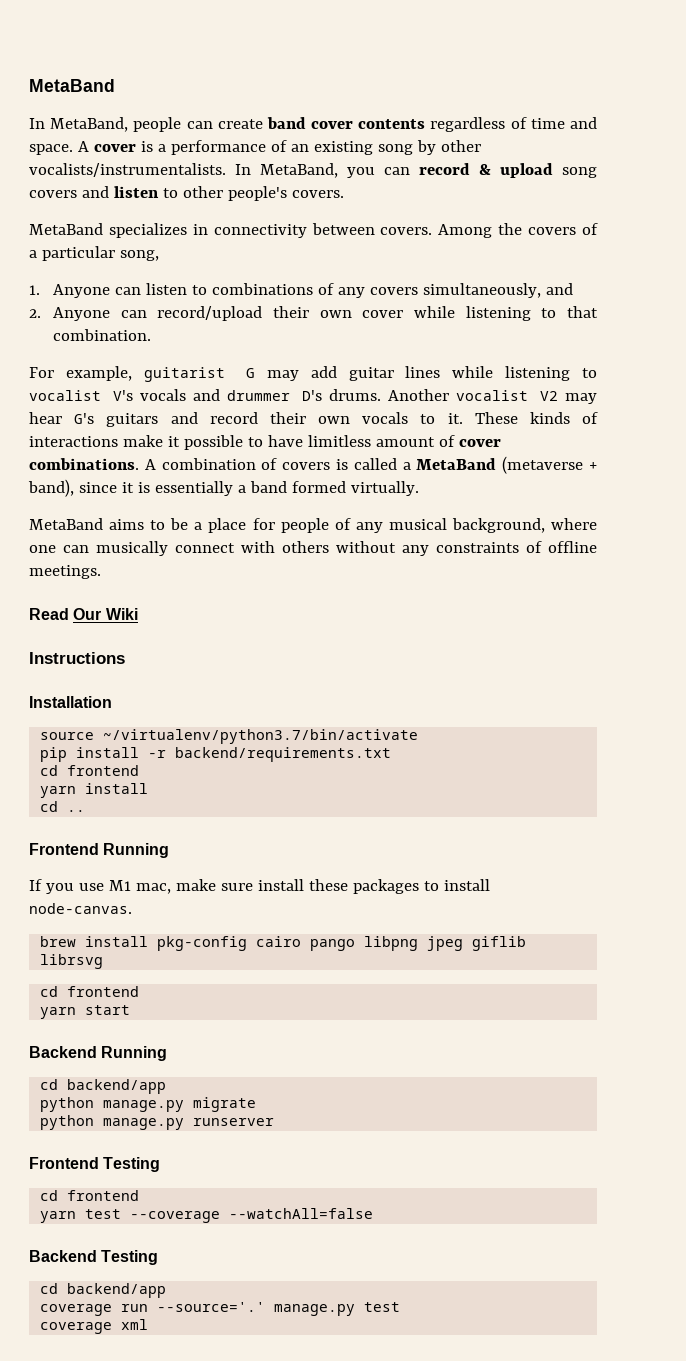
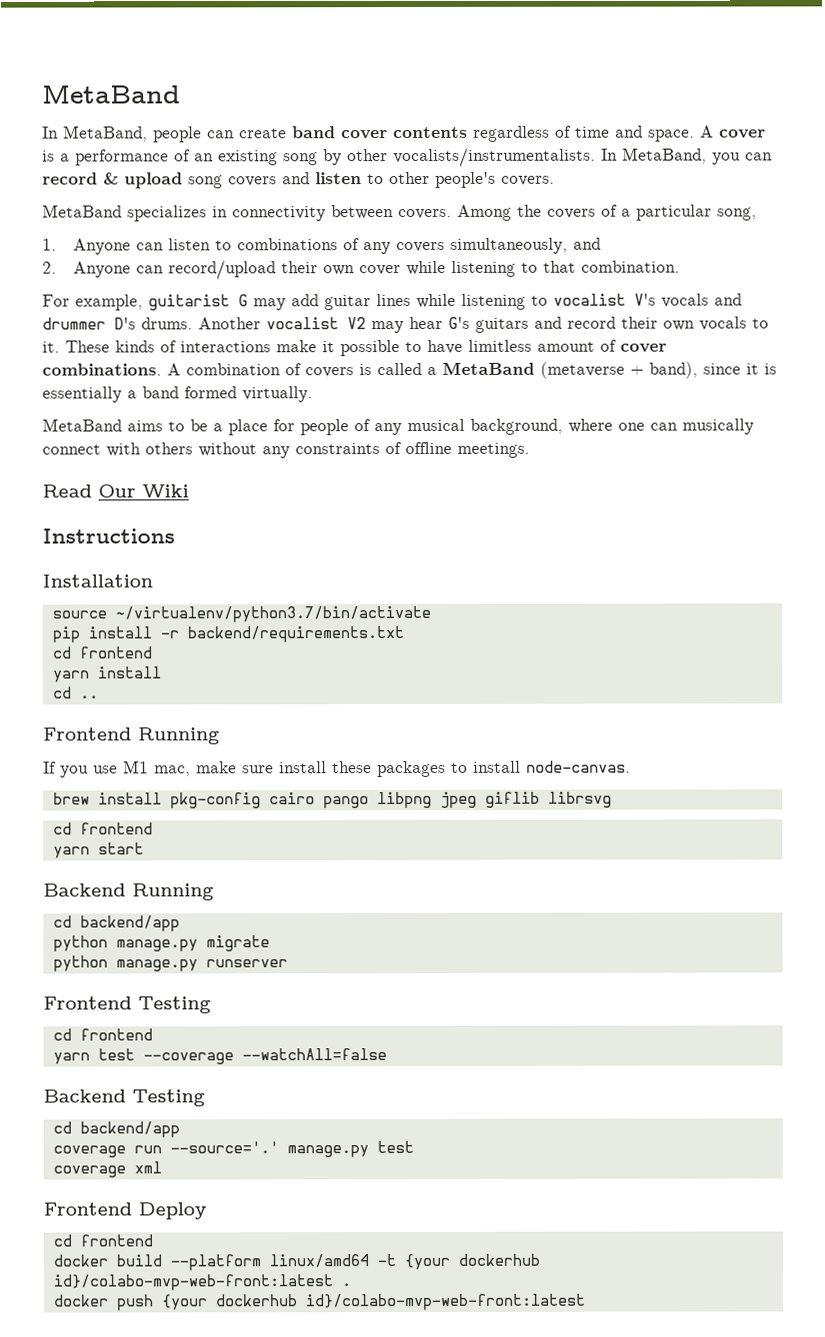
(149, 1324) none -> [43,1202,207,1220] [52,1234,153,1247] [52,1253,540,1271] [52,1274,351,1291] [52,1293,586,1311] // Frontend Deploy // cd frontend // docker build --platform linux/amd64 -t {your dockerhub id}/colabo-mvp-web-front:latest . // docker push {your dockerhub id}/colabo-mvp-web-front:latest

